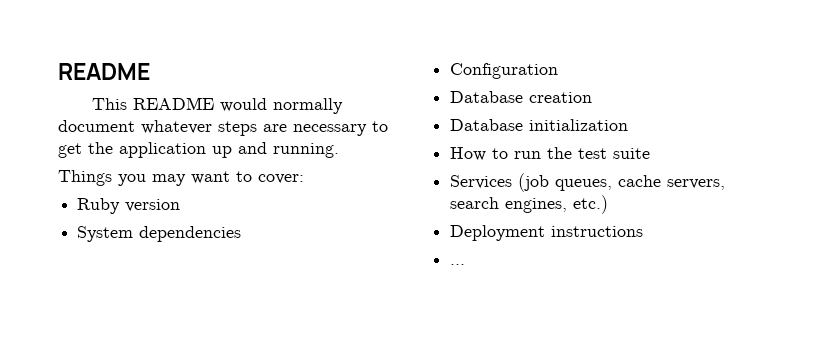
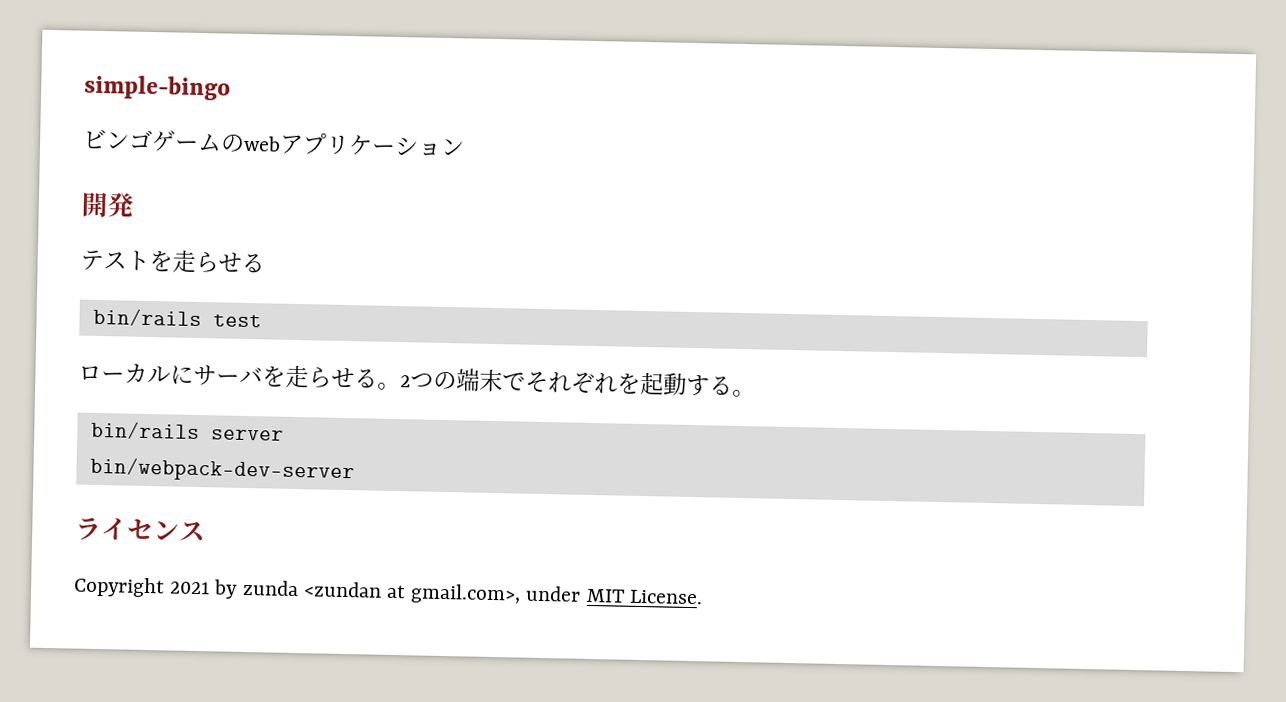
[58,63,150,80] [91,97,343,114] [58,120,388,136] [58,142,339,158] [58,170,304,186] [77,198,181,214] [77,226,242,242] [450,63,559,79] [450,91,593,103] [450,119,629,131] [450,147,651,161] [450,173,726,192] [450,195,609,214] [450,225,644,241] [450,264,466,265] README // This README would normally document whatever steps are necessary to get the application up and running. // Things you may want to cover: // Ruby version // System dependencies // Configuration // Database creation // Database initialization // How to run the test suite // Services (job queues, cache servers, search engines, etc.) // Deployment instructions // ... -> [84,74,231,101] [82,128,465,156] [81,191,135,218] [80,249,265,274] [92,307,262,328] [78,363,756,398] [90,420,284,441] [89,456,355,484] [75,517,206,542] [73,576,703,605] simple-bingo // ビンゴゲームのwebアプリケーション // 開発 // テストを走らせる // bin/rails test // ローカルにサーバを走らせる。2つの端末でそれぞれを起動する。 // bin/rails server // bin/webpack-dev-server // ライセンス // Copyright 2021 by zunda <zundan at gmail.com>, under MIT License.

